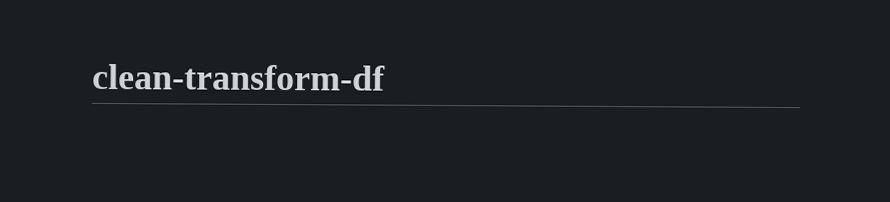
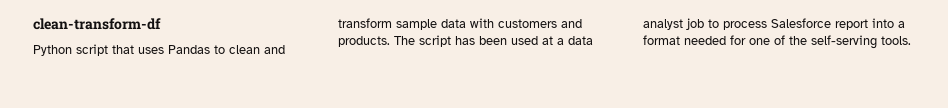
(386, 77) none -> [33,44,285,56] [338,18,582,30] [338,35,593,47] [643,18,905,30] [643,35,911,49] // Python script that uses Pandas to clean and transform sample data with customers and products. The script has been used at a data analyst job to process Salesforce report into a format needed for one of the self-serving tools.

